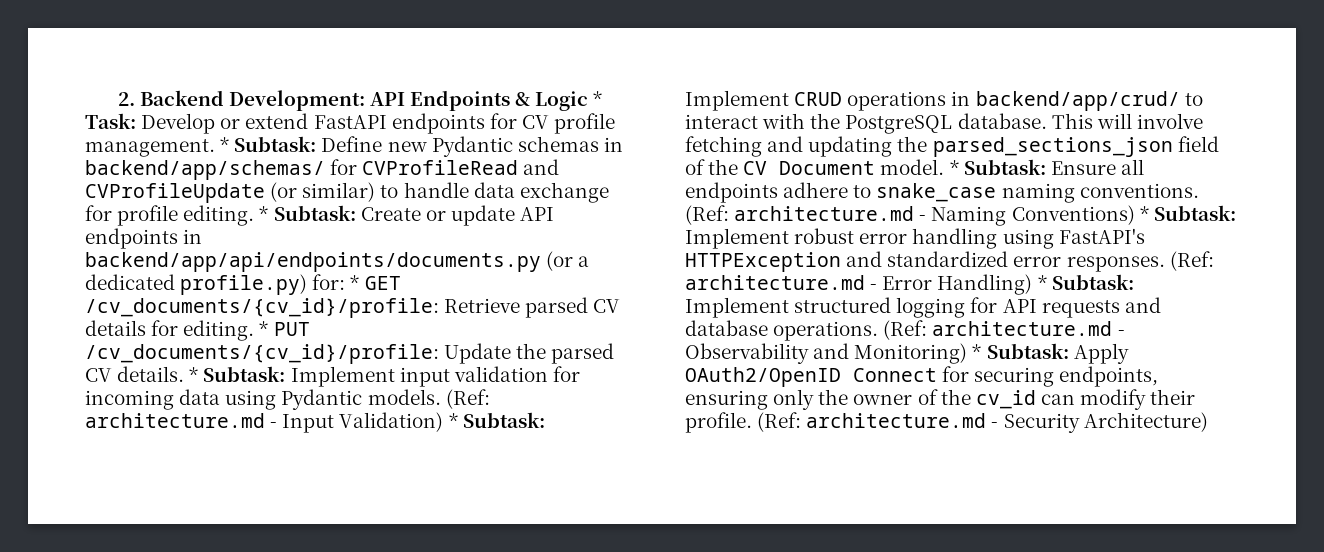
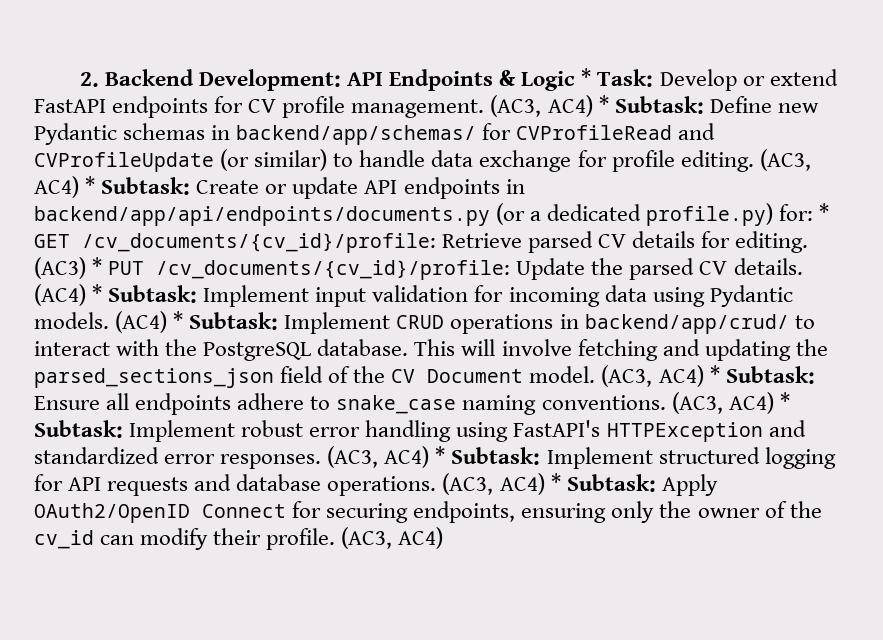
(215, 148) none -> [490,95,593,117] (AC3, AC4)
(255, 215) none -> [759,149,811,171] [34,176,79,198] (AC3, AC4)
(255, 330) none -> [34,257,86,279] (AC3)
(185, 374) none -> [34,284,86,306] (AC4)
[445,389,490,409] [85,412,444,433] (Ref: architecture.md - Input Validation) -> [115,311,168,333] (AC4)
(945, 167) none -> [601,365,704,387] (AC3, AC4)
[685,205,1135,226] (Ref: architecture.md - Naming Conventions) -> [671,392,774,414] (AC3, AC4)
[1169,251,1214,271] [685,274,1033,295] (Ref: architecture.md - Error Handling) -> [327,446,430,468] (AC3, AC4)
[883,320,1125,340] [685,343,968,364] (Ref: architecture.md - Observability and Monitoring) -> [442,473,545,495] (AC3, AC4)
[757,412,1208,433] (Ref: architecture.md - Security Architecture) -> [341,527,444,549] (AC3, AC4)

